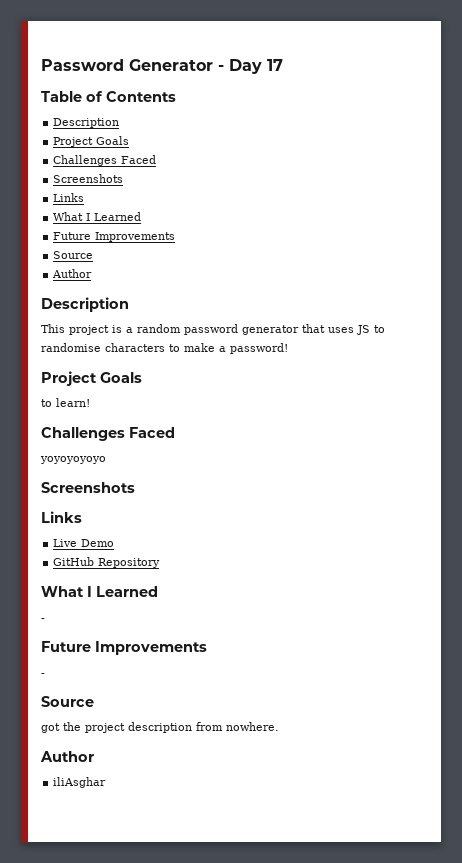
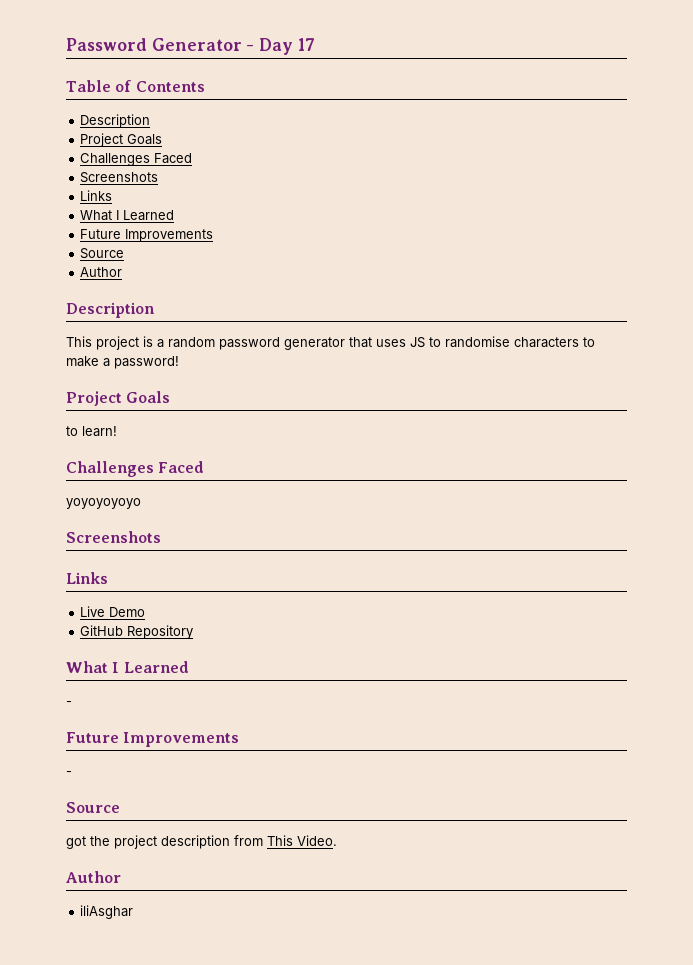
[226,722,279,731] nowhere. -> [267,835,337,846] This Video.

